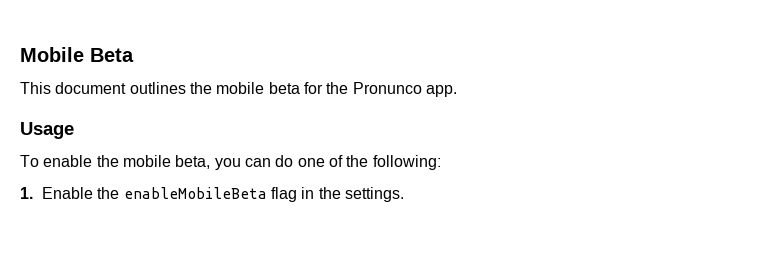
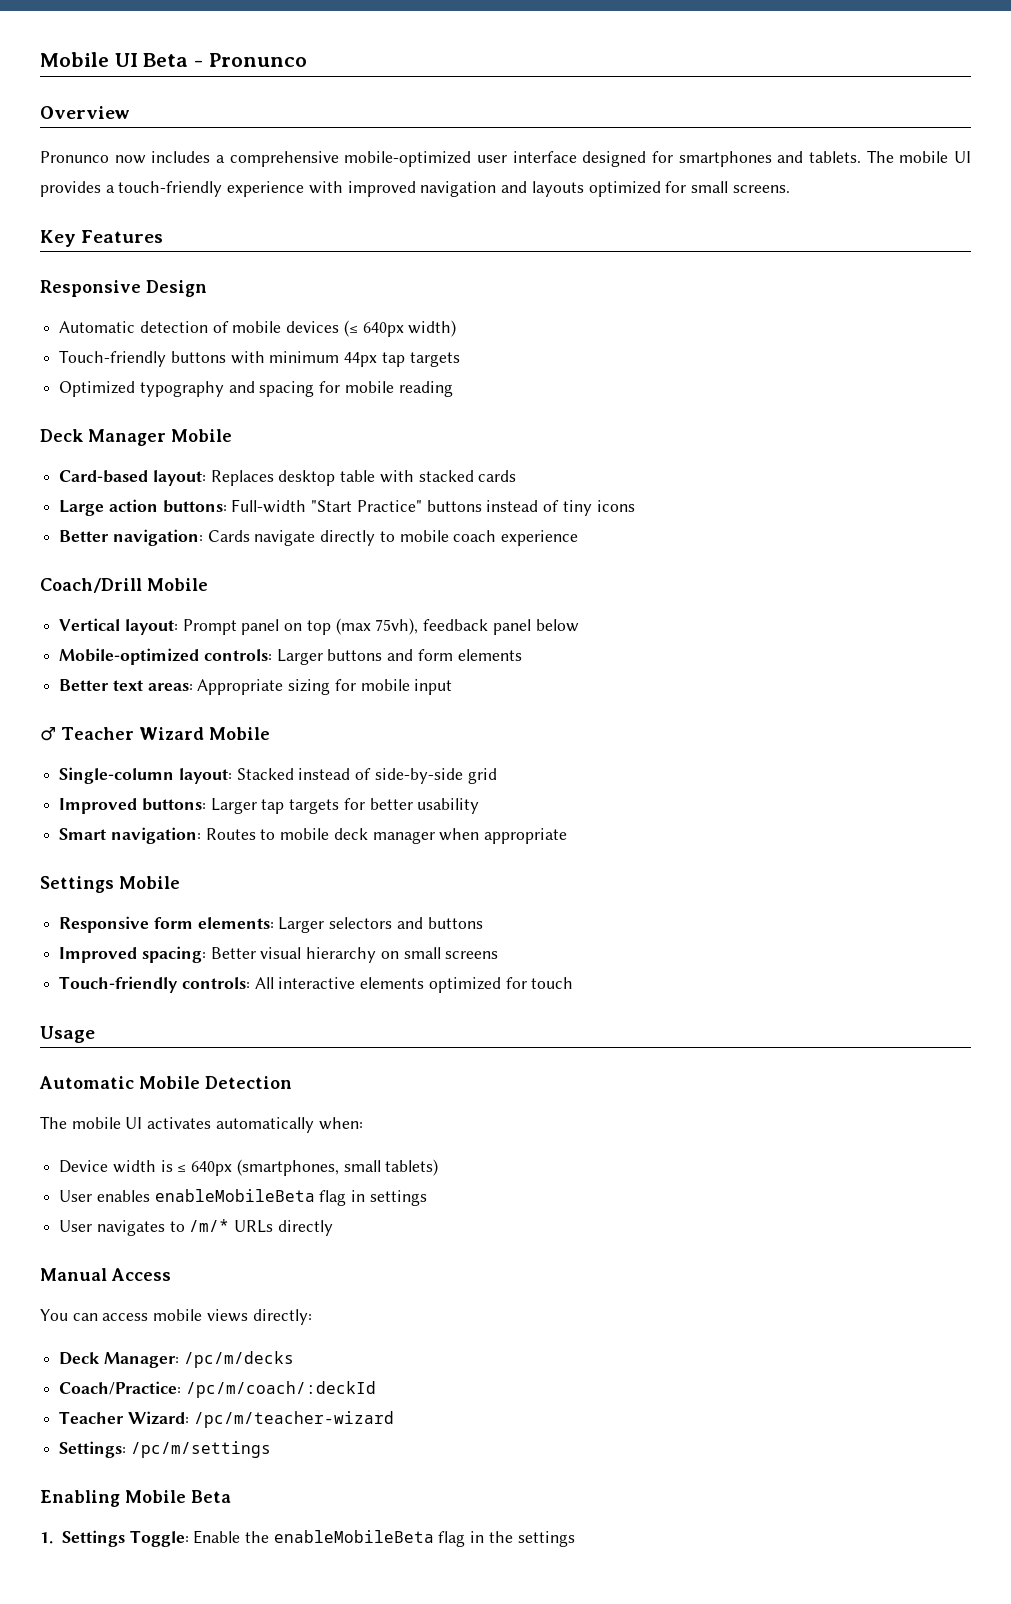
[20,47,134,62] [20,82,457,97] [20,122,74,139] [20,155,441,170] Mobile Beta // This document outlines the mobile beta for the Pronunco app. // Usage // To enable the mobile beta, you can do one of the following: -> [40,52,307,67] [40,106,130,119] [40,150,971,167] [40,181,790,197] [40,230,164,247] [40,280,207,297] [59,320,457,337] [59,350,460,367] [59,381,453,397] [40,429,232,446] [59,470,517,486] [59,499,635,516] [59,529,579,546] [40,578,208,593] [59,618,579,635] [59,648,522,665] [59,679,453,695] [40,727,270,741] [59,767,497,784] [59,798,480,814] [59,827,568,844] [40,876,180,893] [59,916,483,933] [59,946,499,963] [59,976,574,993] [40,1026,95,1043] [39,1076,292,1089] [40,1116,363,1133] [59,1159,439,1176] [59,1189,427,1206] [59,1219,333,1236] [40,1268,171,1281] [40,1309,312,1325] [59,1351,294,1368] [59,1381,376,1398] [59,1411,394,1428] [59,1441,271,1458] [40,1490,231,1507] Mobile UI Beta - Pronunco // Overview // Pronunco now includes a comprehensive mobile-optimized user interface designed for smartphones and tablets. The mobile UI provides a touch-friendly experience with improved navigation and layouts optimized for small screens. // Key Features // Responsive Design // Automatic detection of mobile devices (≤ 640px width) // Touch-friendly buttons with minimum 44px tap targets // Optimized typography and spacing for mobile reading // Deck Manager Mobile // Card-based layout: Replaces desktop table with stacked cards // Large action buttons: Full-width "Start Practice" buttons instead of tiny icons // Better navigation: Cards navigate directly to mobile coach experience // Coach/Drill Mobile // Vertical layout: Prompt panel on top (max 75vh), feedback panel below // Mobile-optimized controls: Larger buttons and form elements // Better text areas: Appropriate sizing for mobile input // ♂ Teacher Wizard Mobile // Single-column layout: Stacked instead of side-by-side grid // Improved buttons: Larger tap targets for better usability // Smart navigation: Routes to mobile deck manager when appropriate // Settings Mobile // Responsive form elements: Larger selectors and buttons // Improved spacing: Better visual hierarchy on small screens // Touch-friendly controls: All interactive elements optimized for touch // Usage // Automatic Mobile Detection // The mobile UI activates automatically when: // Device width is ≤ 640px (smartphones, small tablets) // User enables enableMobileBeta flag in settings // User navigates to /m/* URLs directly // Manual Access // You can access mobile views directly: // Deck Manager: /pc/m/decks // Coach/Practice: /pc/m/coach/:deckId // Teacher Wizard: /pc/m/teacher-wizard // Settings: /pc/m/settings // Enabling Mobile Beta
(33, 193) none -> [61,1530,189,1547] Settings Toggle:
[345,187,405,202] settings. -> [517,1531,575,1547] settings

